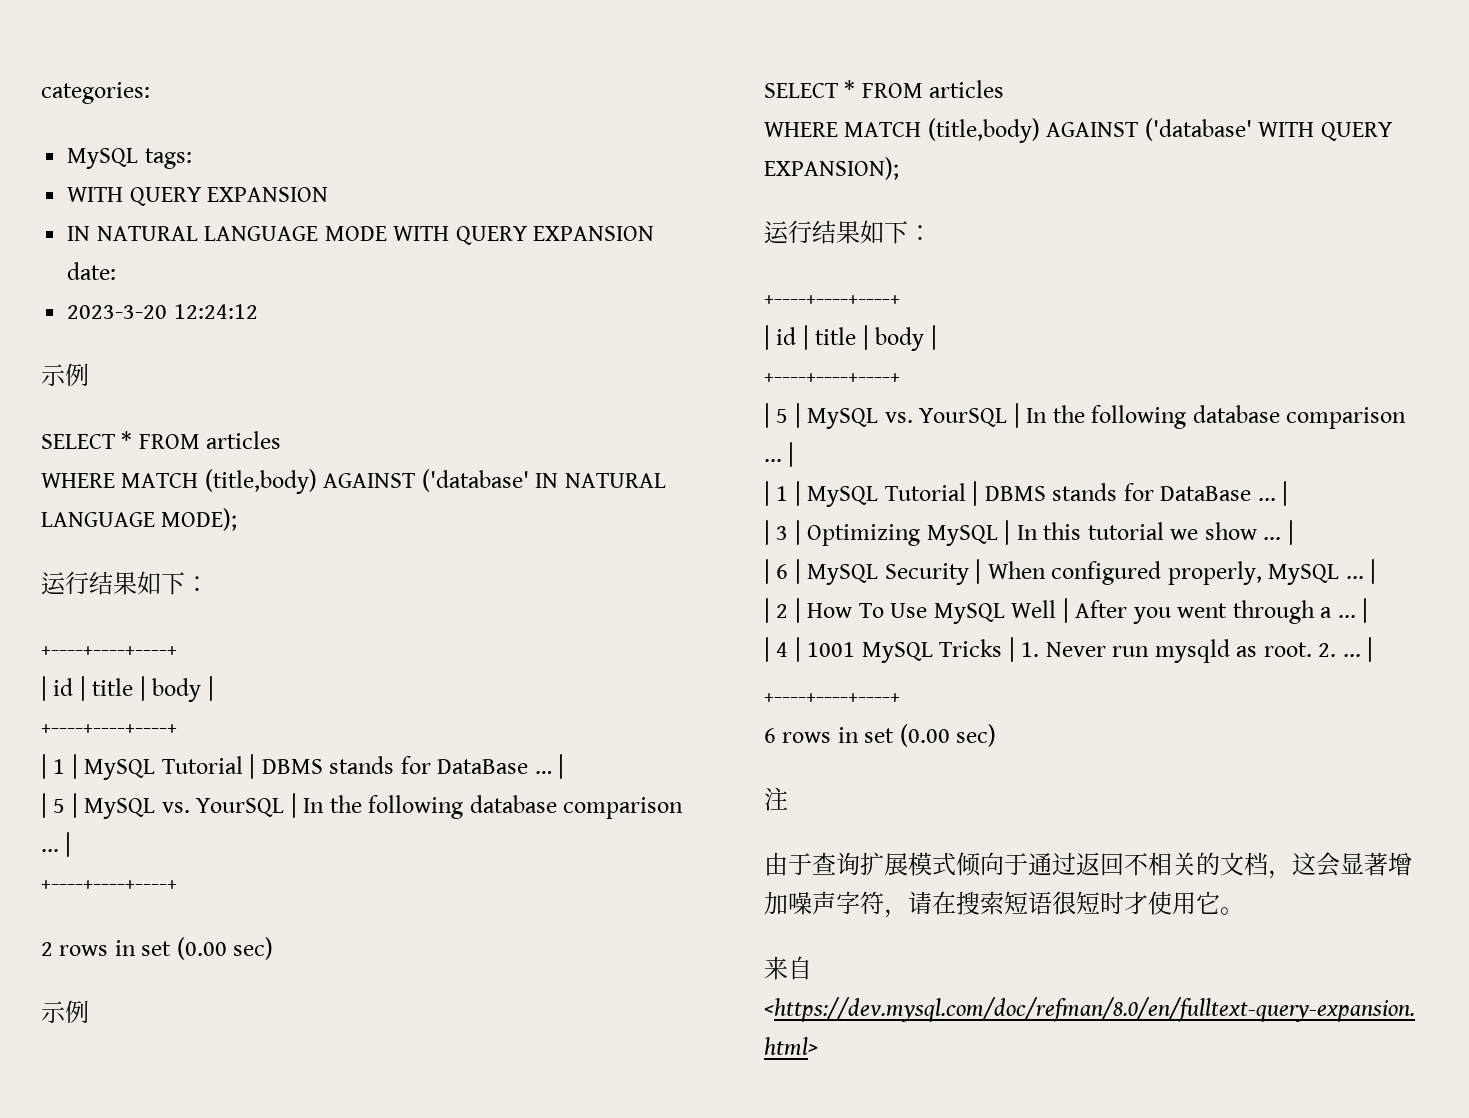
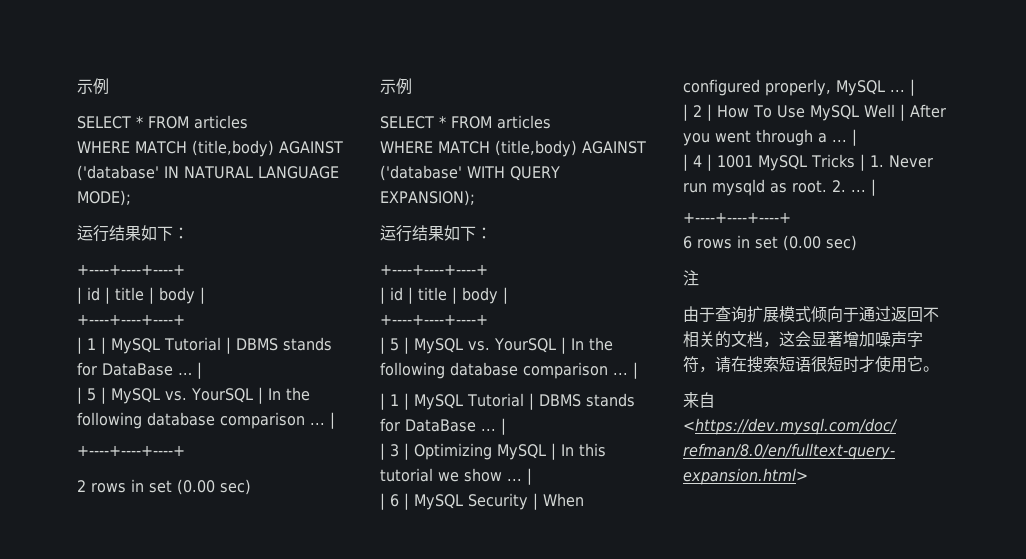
[41,82,150,104] [67,148,192,169] [67,187,329,206] [67,226,655,245] [67,262,117,280] [67,304,258,319] categories: // MySQL tags: // WITH QUERY EXPANSION // IN NATURAL LANGUAGE MODE WITH QUERY EXPANSION date: // 2023-3-20 12:24:12 // -> (77, 86) none

